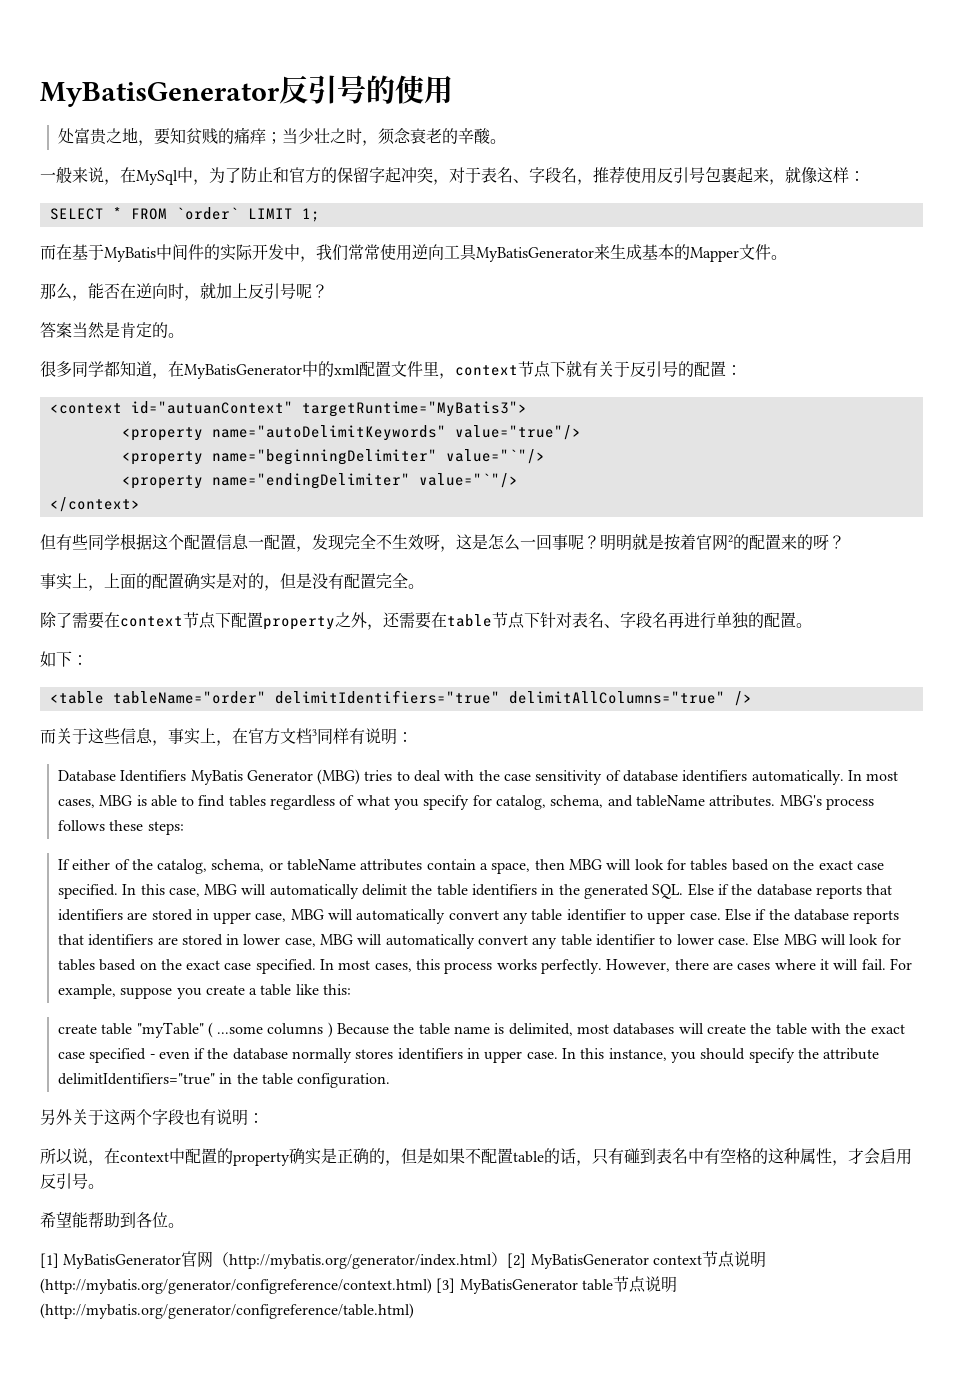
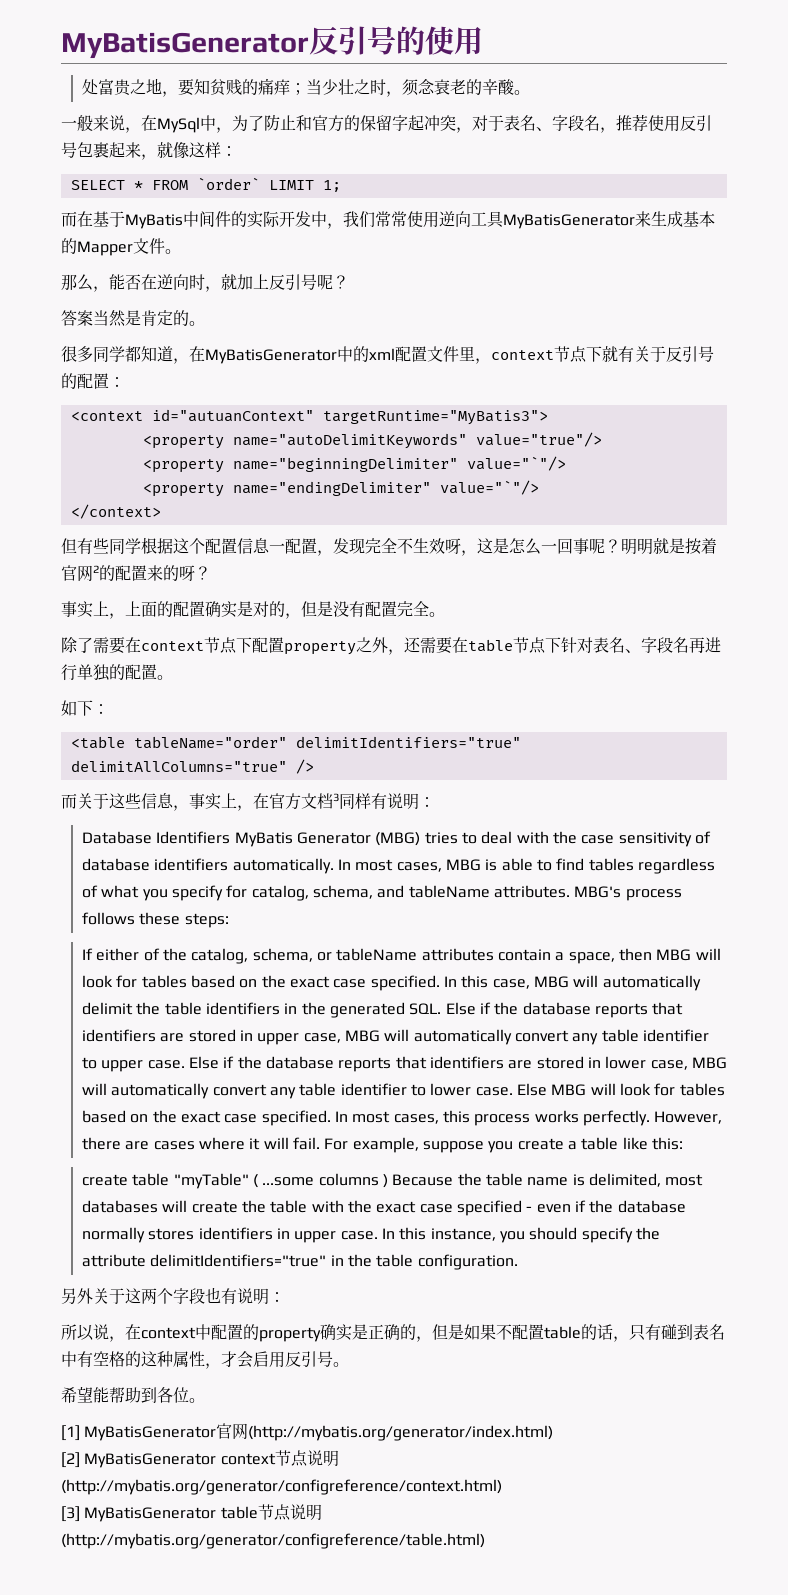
[213,1252,508,1269] （http://mybatis.org/generator/index.html） -> [248,1425,554,1441] (http://mybatis.org/generator/index.html) //
(432, 1286) none -> (502, 1487) //

